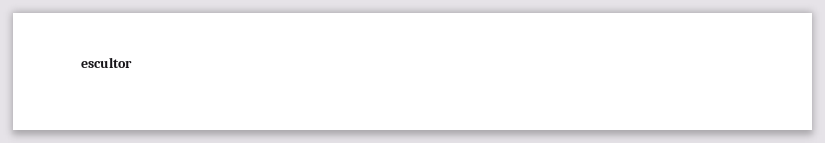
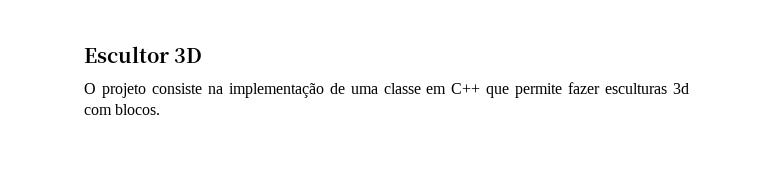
[81,57,132,68] escultor -> [84,46,203,63] [84,82,690,98] [84,104,161,115] Escultor 3D // O projeto consiste na implementação de uma classe em C++ que permite fazer esculturas 3d com blocos.

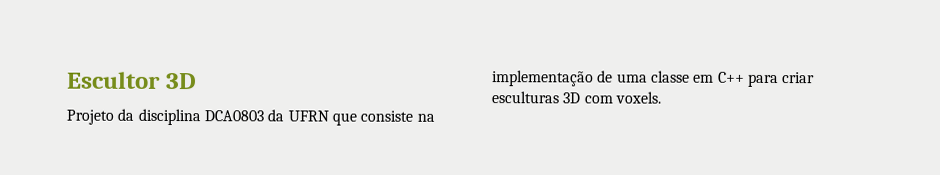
[84,83,146,98] O projeto -> [66,108,357,126] Projeto da disciplina DCA0803 da UFRN que
[486,82,690,98] [84,104,161,115] que permite fazer esculturas 3d com blocos. -> [747,72,816,88] [491,91,661,104] para criar esculturas 3D com voxels.

